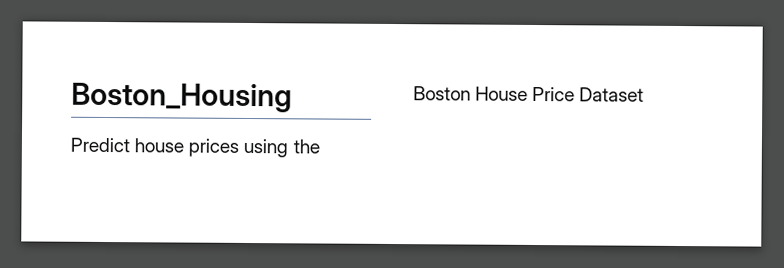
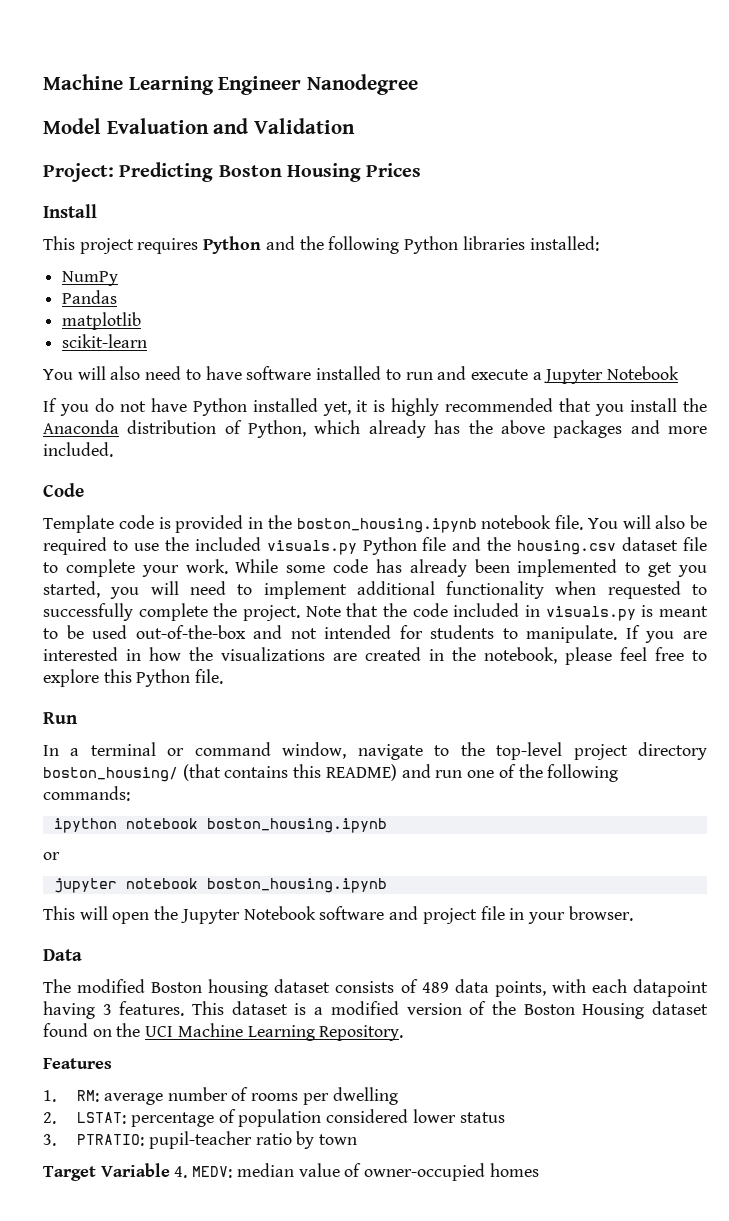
[71,82,292,113] [70,137,320,158] [413,86,645,102] Boston_Housing // Predict house prices using the Boston House Price Dataset -> [43,74,418,95] [43,118,355,134] [43,162,422,182] [43,204,97,218] [43,236,599,254] [62,271,119,286] [62,290,118,304] [62,312,142,330] [62,334,148,348] [43,366,680,384] [43,398,707,416] [43,420,708,438] [43,442,113,457] [43,483,84,497] [43,515,707,533] [43,537,707,555] [43,559,707,577] [43,581,707,599] [43,603,708,621] [43,625,708,643] [43,647,707,665] [43,669,224,687] [43,712,78,724] [43,742,707,760] [43,764,619,782] [43,786,130,801] [53,818,387,833] [43,852,60,860] [53,878,387,893] [43,906,633,924] [43,949,82,961] [43,979,708,997] [43,1001,708,1019] [43,1023,404,1041] [43,1058,112,1069] [43,1087,398,1105] [43,1109,505,1127] [43,1131,358,1149] [43,1163,539,1181] Machine Learning Engineer Nanodegree // Model Evaluation and Validation // Project: Predicting Boston Housing Prices // Install // This project requires Python and the following Python libraries installed: // NumPy // Pandas // matplotlib // scikit-learn // You will also need to have software installed to run and execute a Jupyter Notebook // If you do not have Python installed yet, it is highly recommended that you install the Anaconda distribution of Python, which already has the above packages and more included. // Code // Template code is provided in the boston_housing.ipynb notebook file. You will also be required to use the included visuals.py Python file and the housing.csv dataset file to complete your work. While some code has already been implemented to get you started, you will need to implement additional functionality when requested to successfully complete the project. Note that the code included in visuals.py is meant to be used out-of-the-box and not intended for students to manipulate. If you are interested in how the visualizations are created in the notebook, please feel free to explore this Python file. // Run // In a terminal or command window, navigate to the top-level project directory boston_housing/ (that contains this README) and run one of the following commands: // ipython notebook boston_housing.ipynb // or // jupyter notebook boston_housing.ipynb // This will open the Jupyter Notebook software and project file in your browser. // Data // The modified Boston housing dataset consists of 489 data points, with each datapoint having 3 features. This dataset is a modified version of the Boston Housing dataset found on the UCI Machine Learning Repository. // Features // 1. RM: average number of rooms per dwelling // 2. LSTAT: percentage of population considered lower status // 3. PTRATIO: pupil-teacher ratio by town // Target Variable 4. MEDV: median value of owner-occupied homes

